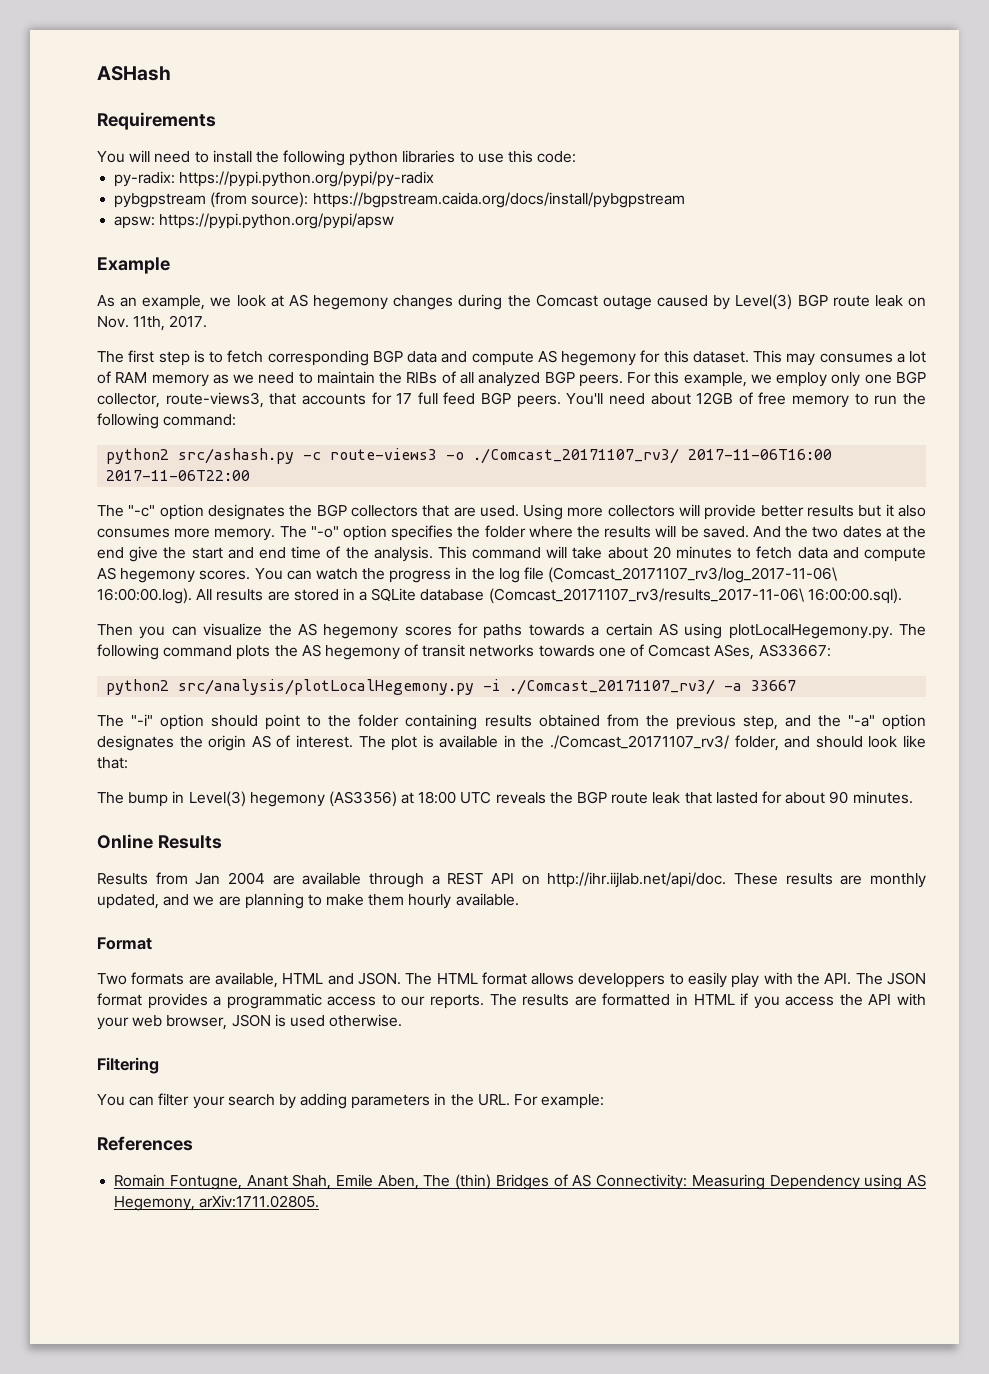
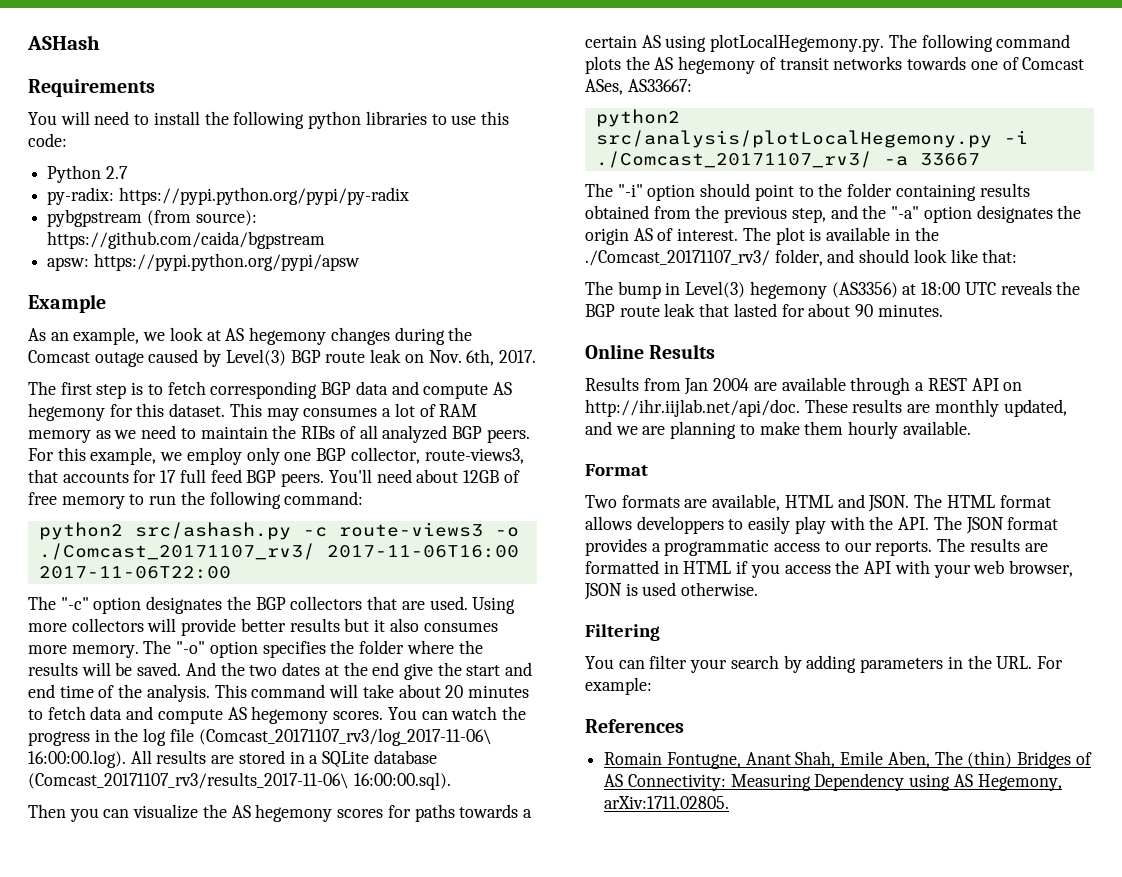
(577, 157) none -> [47,165,128,183] // Python 2.7
[312,192,685,208] https://bgpstream.caida.org/docs/install/pybgpstream -> [47,231,326,249] https://github.com/caida/bgpstream
[133,316,166,331] 11th, -> [466,349,495,366] 6th,

